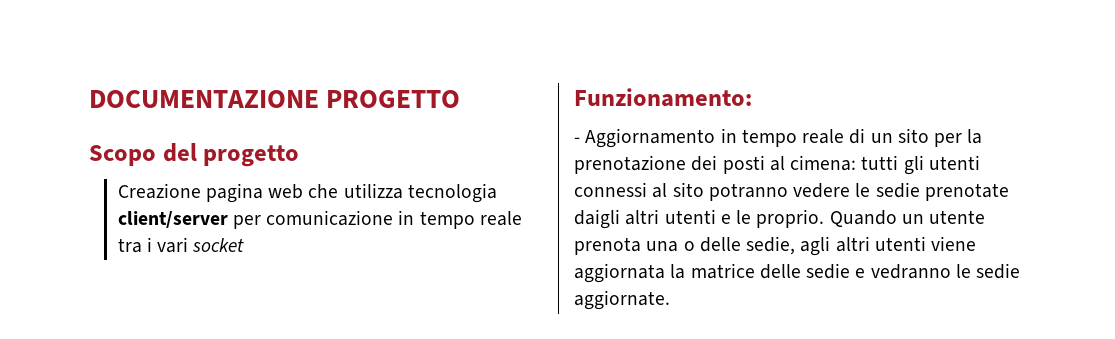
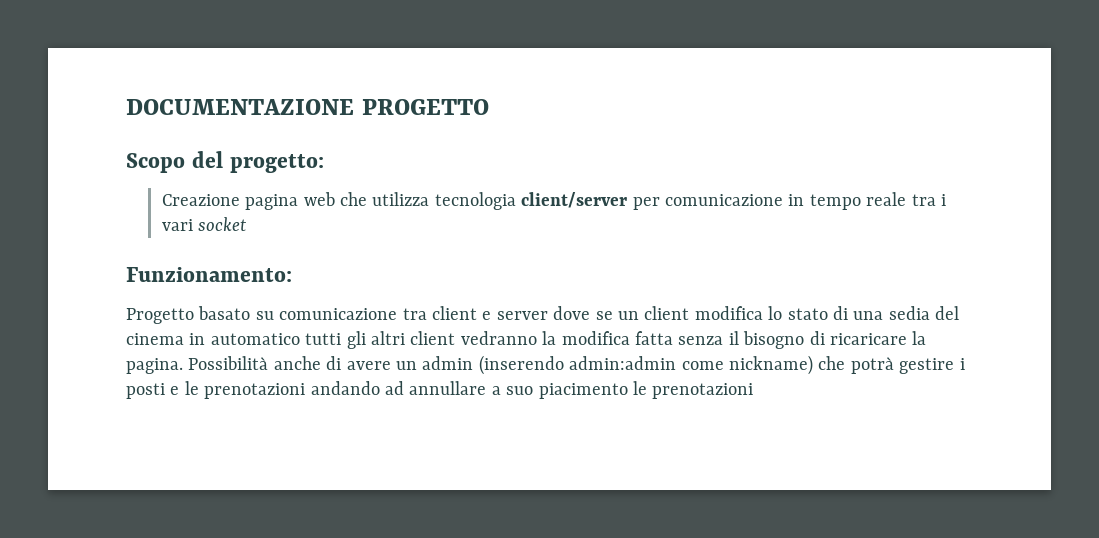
[203,145,300,167] progetto -> [229,154,324,173] progetto:
[574,128,983,148] [574,155,980,175] [574,182,1009,201] [574,209,986,229] [574,236,977,256] [574,263,1021,283] [574,290,670,310] - Aggiornamento in tempo reale di un sito per la prenotazione dei posti al cimena: tutti gli utenti connessi al sito potranno vedere le sedie prenotate daigli altri utenti e le proprio. Quando un utente prenota una o delle sedie, agli altri utenti viene aggiornata la matrice delle sedie e vedranno le sedie aggiornate. -> [126,306,960,324] [126,331,927,349] [126,355,965,375] [126,381,754,399] Progetto basato su comunicazione tra client e server dove se un client modifica lo stato di una sedia del cinema in automatico tutti gli altri client vedranno la modifica fatta senza il bisogno di ricaricare la pagina. Possibilità anche di avere un admin (inserendo admin:admin come nickname) che potrà gestire i posti e le prenotazioni andando ad annullare a suo piacimento le prenotazioni

